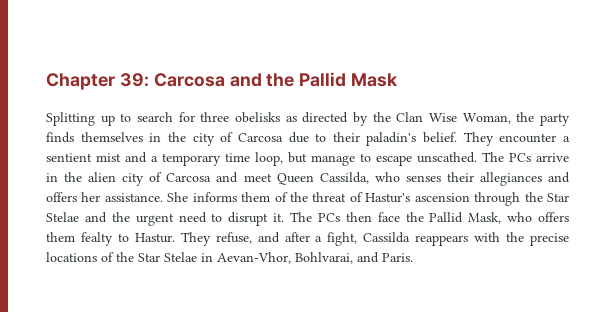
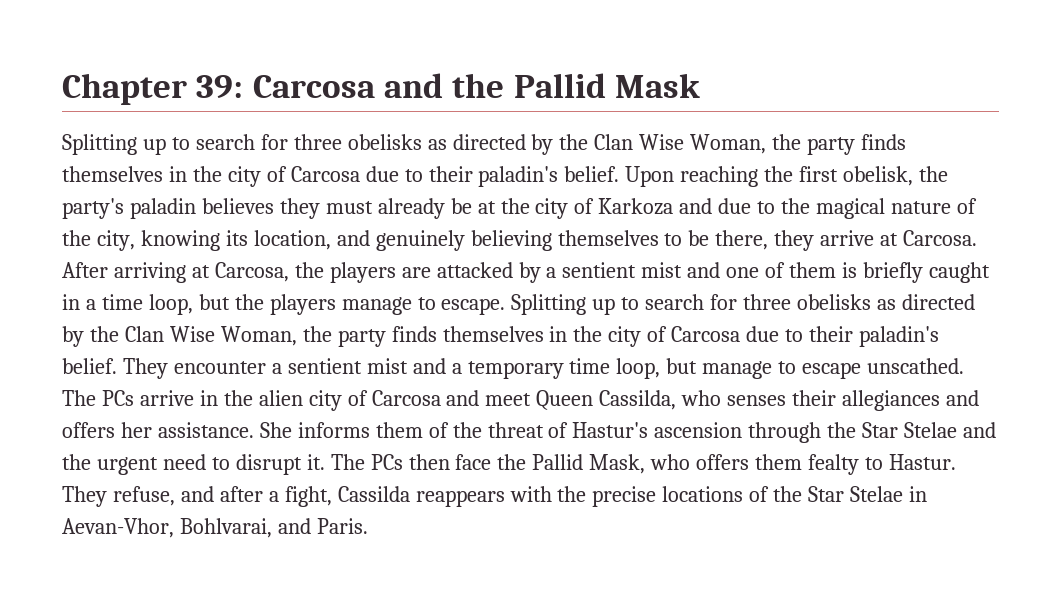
(458, 137) none -> [625,166,949,187] [62,198,977,219] [62,230,978,251] [62,262,990,283] [62,294,975,315] [62,326,939,347] [62,358,117,374] Upon reaching the first obelisk, the party's paladin believes they must already be at the city of Karkoza and due to the magical nature of the city, knowing its location, and genuinely believing themselves to be there, they arrive at Carcosa. After arriving at Carcosa, the players are attacked by a sentient mist and one of them is briefly caught in a time loop, but the players manage to escape. Splitting up to search for three obelisks as directed by the Clan Wise Woman, the party finds themselves in the city of Carcosa due to their paladin's belief.

